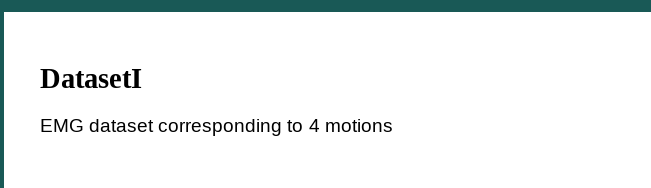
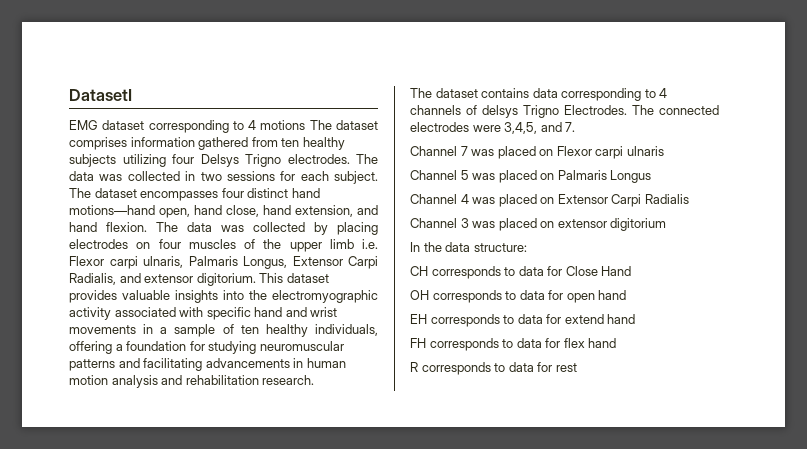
(393, 125) none -> [309,120,378,130] [69,137,345,150] [69,154,378,167] [69,171,378,184] [69,188,320,201] [69,205,378,218] [69,222,378,235] [69,239,378,252] [69,256,378,269] [69,273,329,286] [69,290,378,303] [69,307,338,320] [69,324,378,337] [69,341,344,354] [69,358,346,371] [69,375,315,388] [410,88,668,101] [410,105,719,118] [410,122,576,134] [410,146,664,159] [410,170,652,183] [410,194,689,207] [410,218,667,231] [410,242,527,252] [410,266,632,279] [410,290,627,303] [410,314,636,327] [410,338,617,351] [410,362,577,375] The dataset comprises information gathered from ten healthy subjects utilizing four Delsys Trigno electrodes. The data was collected in two sessions for each subject. The dataset encompasses four distinct hand motions—hand open, hand close, hand extension, and hand flexion. The data was collected by placing electrodes on four muscles of the upper limb i.e. Flexor carpi ulnaris, Palmaris Longus, Extensor Carpi Radialis, and extensor digitorium. This dataset provides valuable insights into the electromyographic activity associated with specific hand and wrist movements in a sample of ten healthy individuals, offering a foundation for studying neuromuscular patterns and facilitating advancements in human motion analysis and rehabilitation research. // The dataset contains data corresponding to 4 channels of delsys Trigno Electrodes. The connected electrodes were 3,4,5, and 7. // Channel 7 was placed on Flexor carpi ulnaris // Channel 5 was placed on Palmaris Longus // Channel 4 was placed on Extensor Carpi Radialis // Channel 3 was placed on extensor digitorium // In the data structure: // CH corresponds to data for Close Hand // OH corresponds to data for open hand // EH corresponds to data for extend hand // FH corresponds to data for flex hand // R corresponds to data for rest

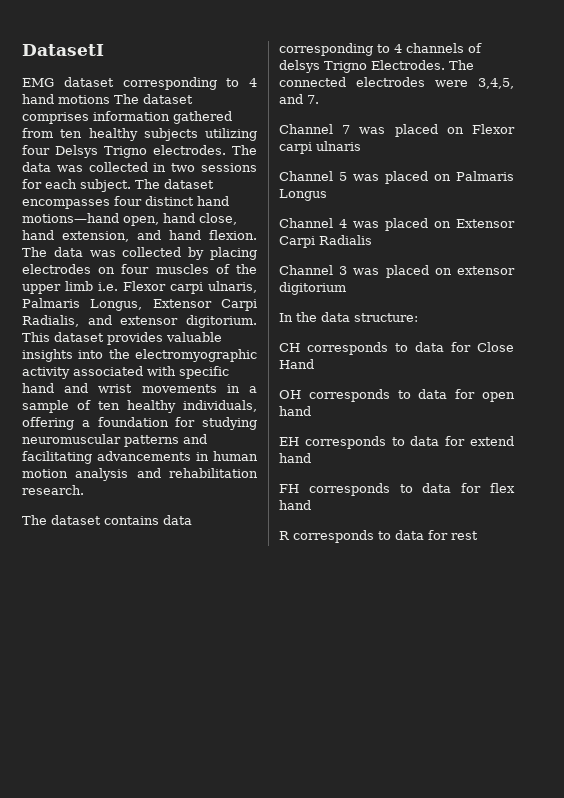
(257, 125) none -> [22,94,54,104] hand

